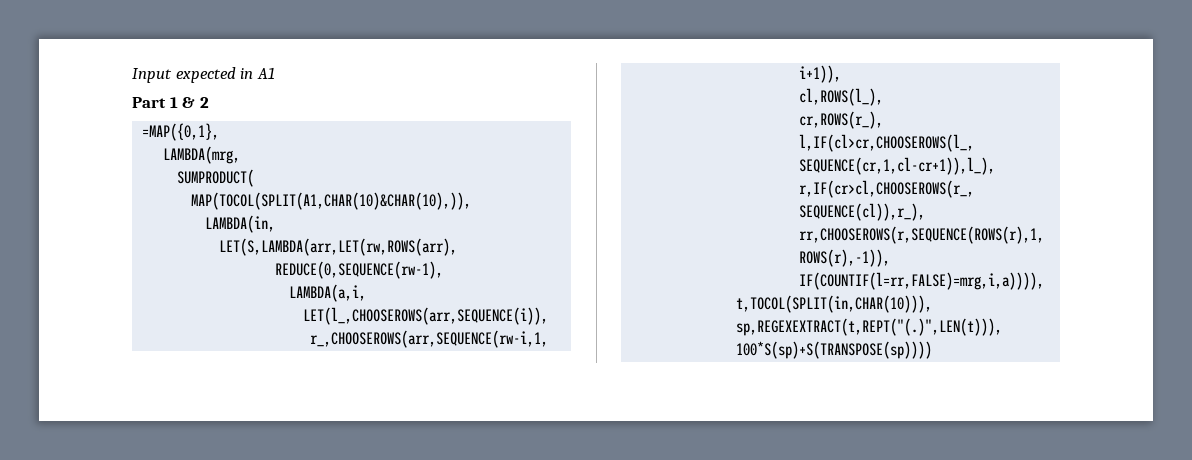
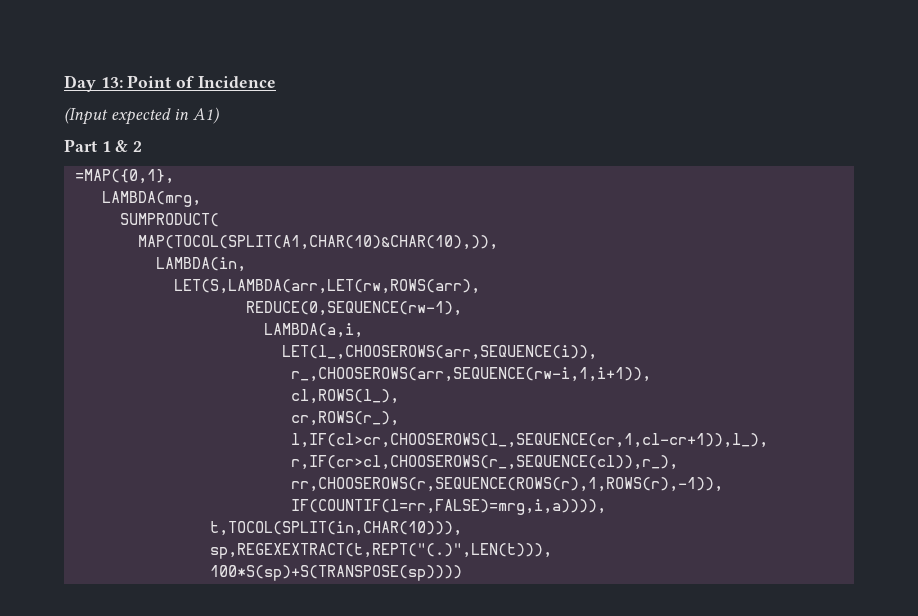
[132,68,172,83] Input -> [64,75,276,92] [64,107,108,125] Day 13: Point of Incidence // (Input
[256,67,275,79] A1 -> [193,107,220,124] A1)

